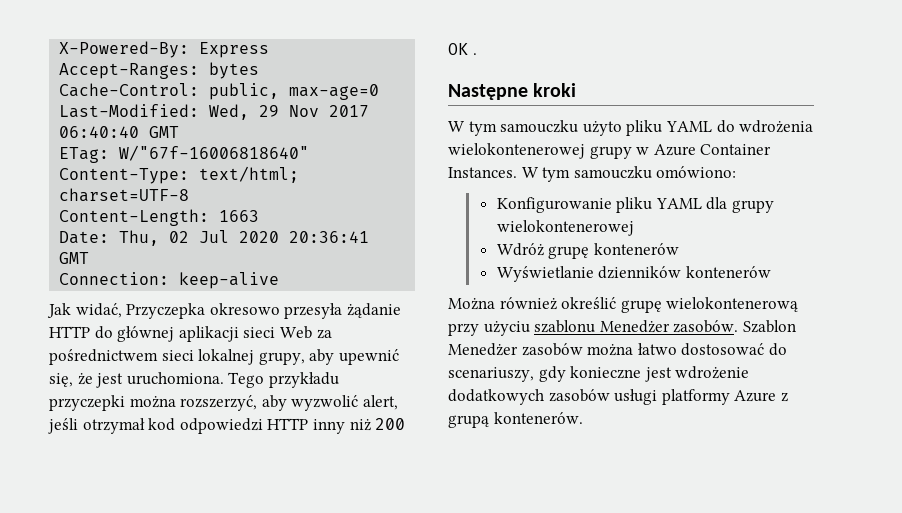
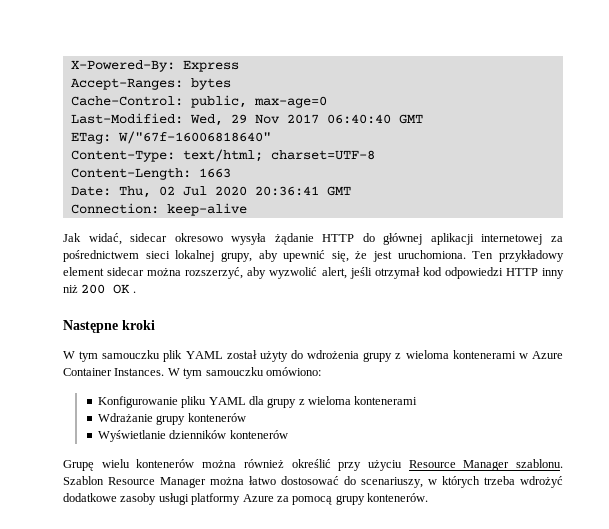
[126,303,343,319] Przyczepka okresowo przesyła -> [130,233,267,245] sidecar okresowo wysyła
[243,326,312,339] sieci Web -> [481,234,543,245] internetowej
[228,372,339,388] [49,395,125,411] Tego przykładu przyczepki -> [472,250,564,262] [63,267,145,276] Ten przykładowy element sidecar
[582,120,814,136] [448,143,632,159] użyto pliku YAML do wdrożenia wielokontenerowej grupy -> [163,350,516,362] plik YAML został użyty do wdrożenia grupy z wieloma kontenerami
[496,220,634,236] [496,243,590,259] wielokontenerowej // Wdróż grupę -> [298,396,418,405] [97,413,186,425] z wieloma kontenerami // Wdrażanie grupy
[448,297,799,313] [448,320,796,336] [448,343,583,356] Można również określić grupę wielokontenerową przy użyciu szablonu Menedżer zasobów. Szablon Menedżer zasobów -> [63,459,563,471] [63,476,206,488] Grupę wielu kontenerów można również określić przy użyciu Resource Manager szablonu. Szablon Resource Manager
[538,366,750,382] [448,389,788,405] [448,415,489,428] gdy konieczne jest wdrożenie dodatkowych zasobów usługi platformy Azure z grupą -> [428,476,563,488] [63,493,365,505] w których trzeba wdrożyć dodatkowe zasoby usługi platformy Azure za pomocą grupy

